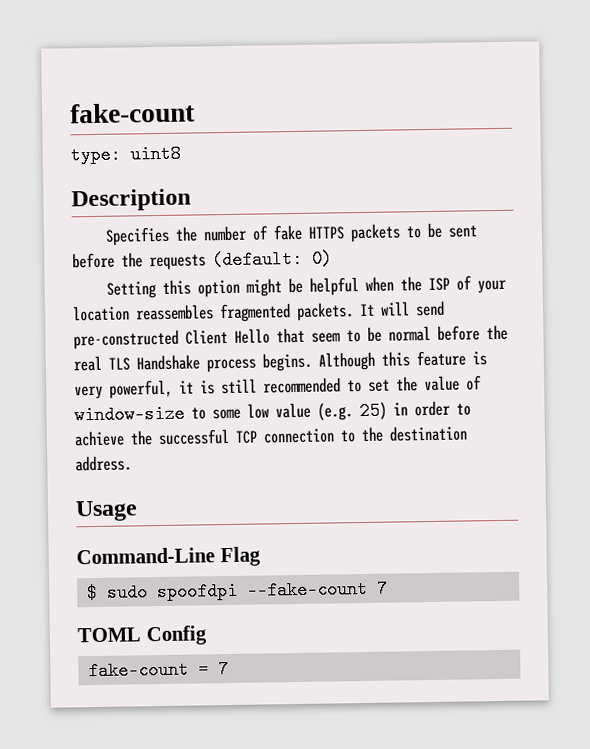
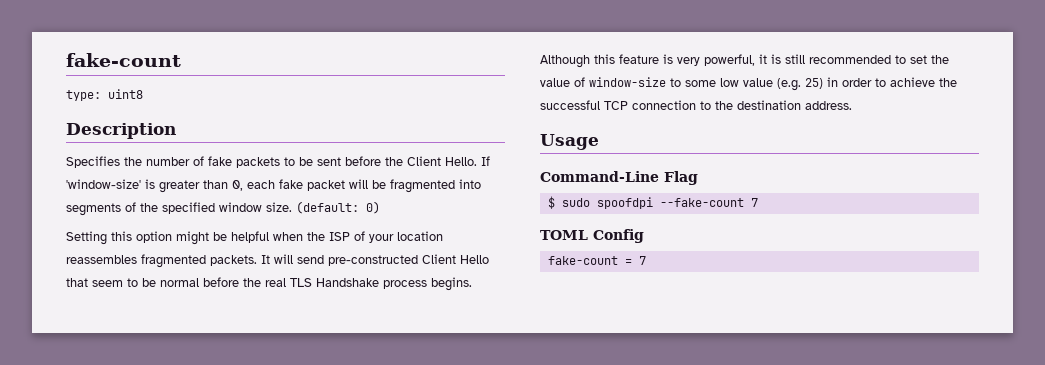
[307,226,344,240] HTTPS -> (232, 161) none
[149,254,206,271] requests -> [407,156,490,166] [66,179,481,193] [66,202,292,216] Client Hello. If 'window-size' is greater than 0, each fake packet will be fragmented into segments of the specified window size.

